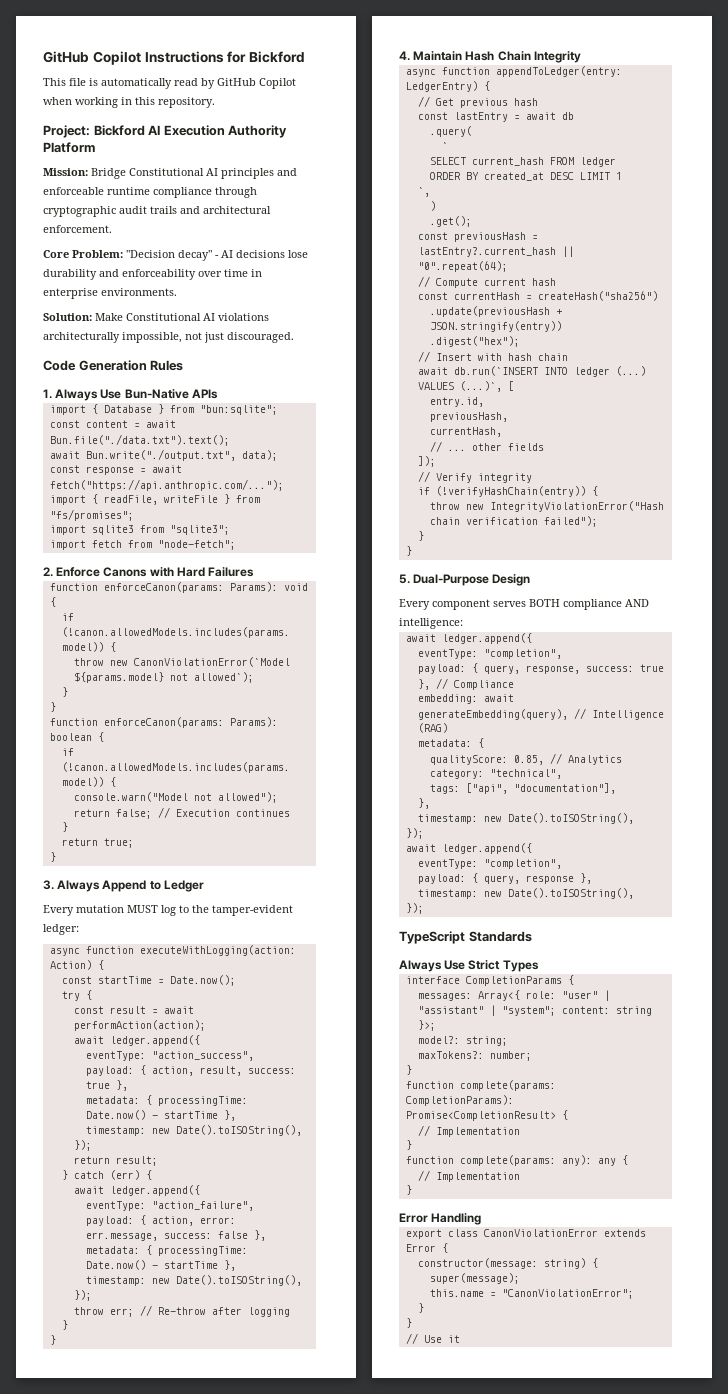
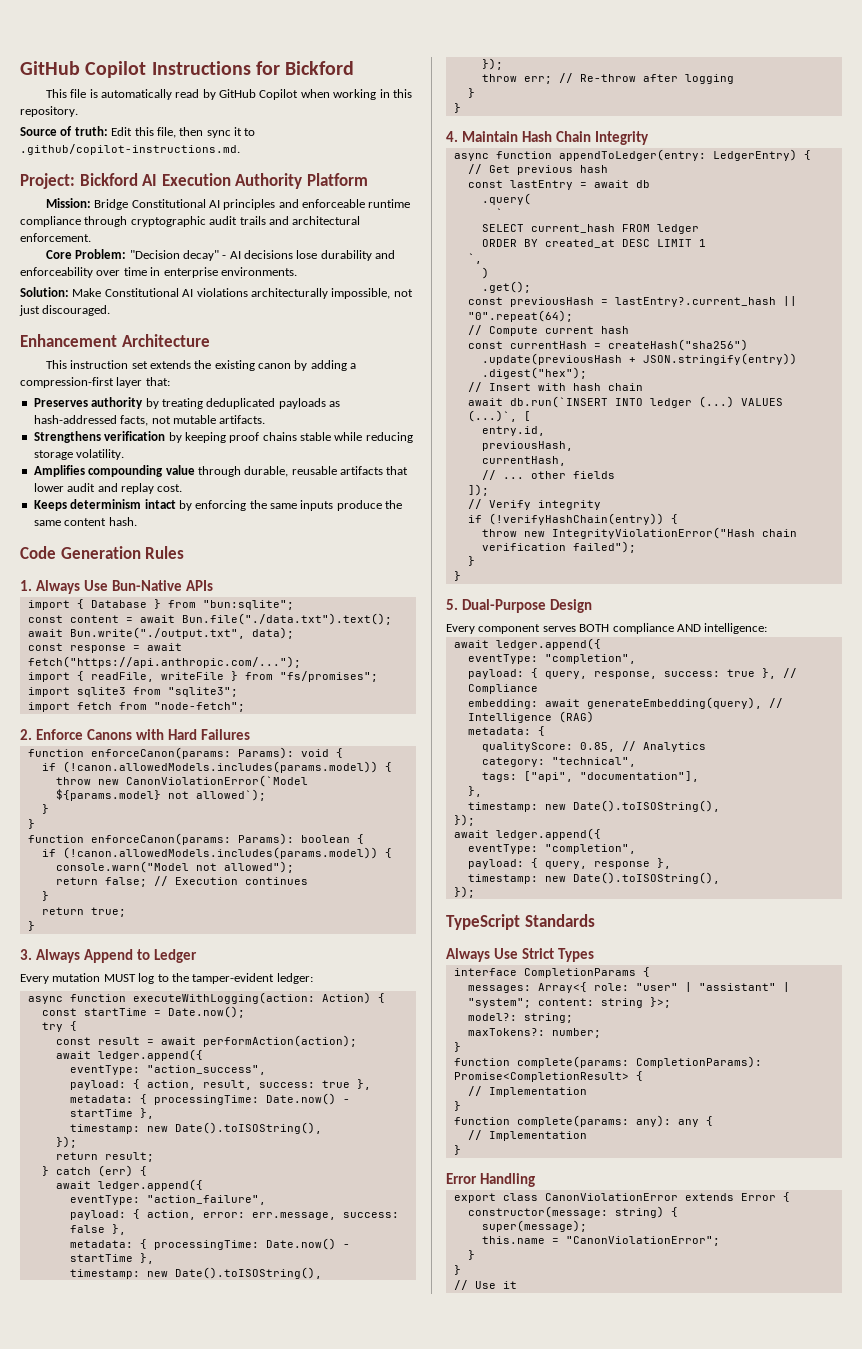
(215, 102) none -> [20,126,256,138] [20,144,240,155] // Source of truth: Edit this file, then sync it to .github/copilot-instructions.md.
(294, 337) none -> [20,334,210,347] [45,360,357,371] [20,377,170,388] [33,397,340,409] [33,415,266,426] [33,431,413,443] [33,449,125,460] [33,465,409,477] [33,483,183,494] [33,499,403,511] [33,517,137,526] // Enhancement Architecture // This instruction set extends the existing canon by adding a compression-first layer that: // Preserves authority by treating deduplicated payloads as hash-addressed facts, not mutable artifacts. // Strengthens verification by keeping proof chains stable while reducing storage volatility. // Amplifies compounding value through durable, reusable artifacts that lower audit and replay cost. // Keeps determinism intact by enforcing the same inputs produce the same content hash.

